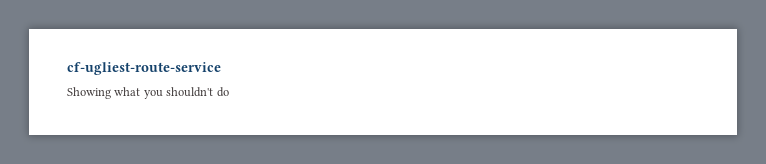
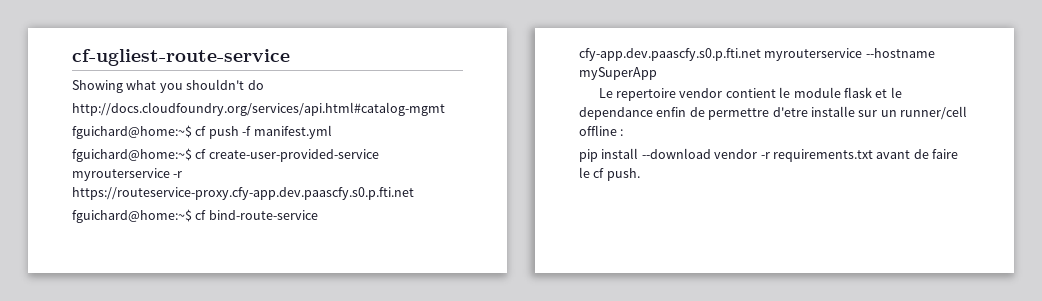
(229, 92) none -> [72,102,445,116] [72,125,332,139] [72,148,379,162] [72,168,183,181] [72,187,414,200] [72,209,318,223] [579,48,935,61] [579,67,657,80] [598,87,902,101] [579,106,967,120] [579,125,624,136] [579,148,958,162] [579,167,640,181] // http://docs.cloudfoundry.org/services/api.html#catalog-mgmt // fguichard@home:~$ cf push -f manifest.yml // fguichard@home:~$ cf create-user-provided-service myrouterservice -r https://routeservice-proxy.cfy-app.dev.paascfy.s0.p.fti.net // fguichard@home:~$ cf bind-route-service cfy-app.dev.paascfy.s0.p.fti.net myrouterservice --hostname mySuperApp // Le repertoire vendor contient le module flask et le dependance enfin de permettre d'etre installe sur un runner/cell offline : // pip install --download vendor -r requirements.txt avant de faire le cf push.

